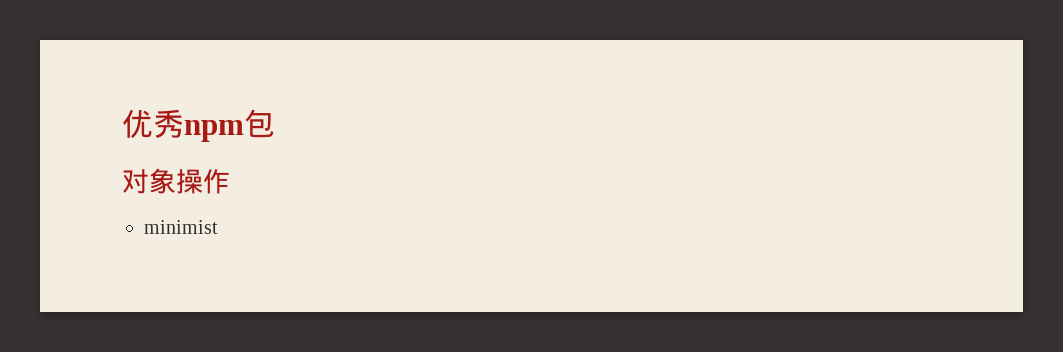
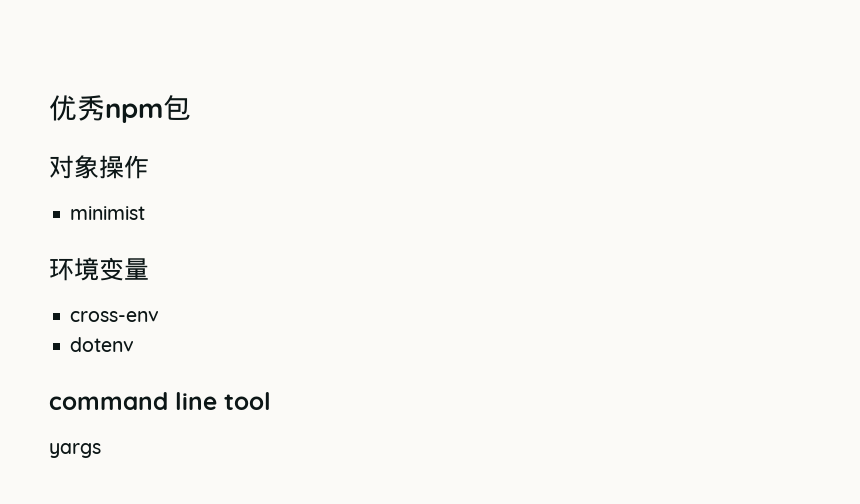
(218, 227) none -> [49,257,149,281] [70,311,160,322] [70,337,135,352] [49,392,271,410] [49,443,101,458] // 环境变量 // cross-env // dotenv // command line tool // yargs

